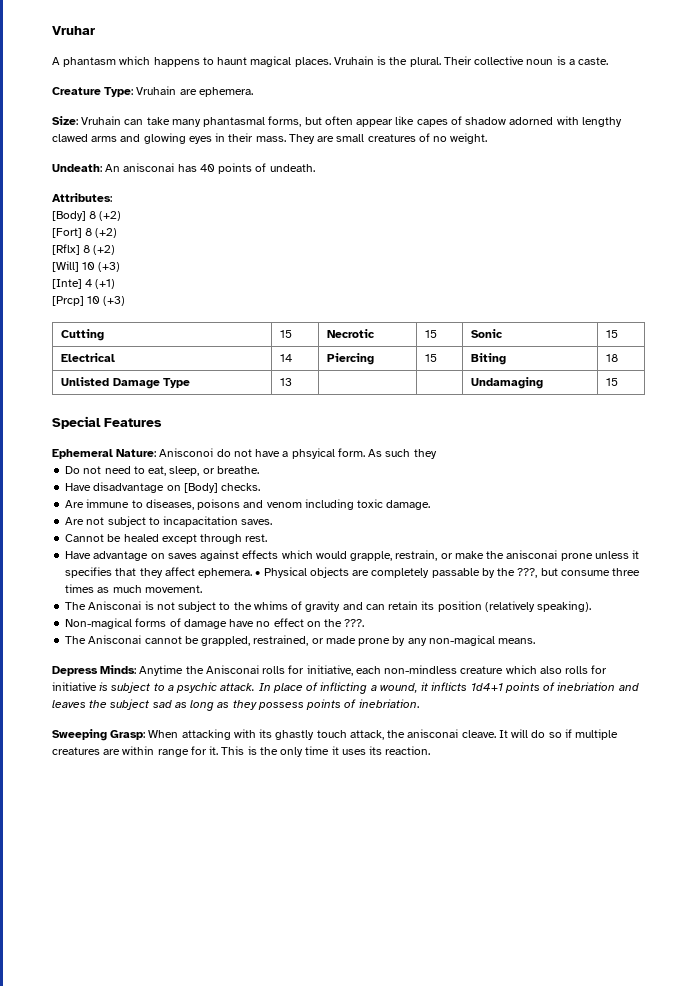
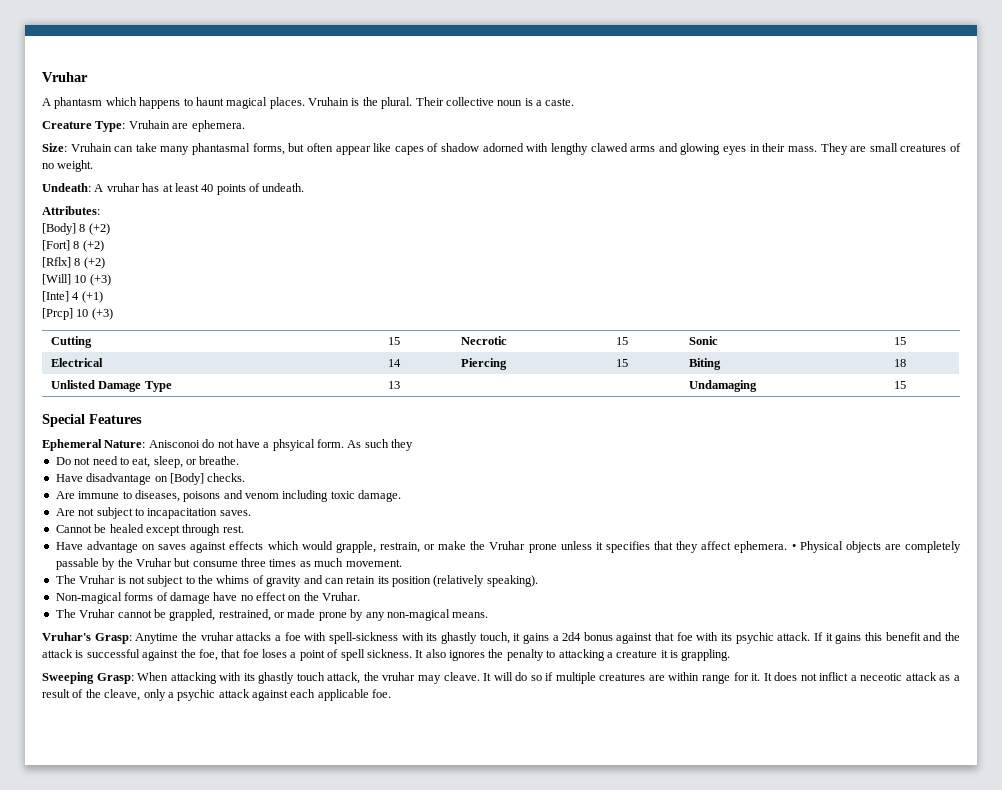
[105,163,197,172] An anisconai has -> [94,183,199,192] A vruhar has at least
[506,550,558,559] anisconai -> [489,541,526,550] Vruhar
[517,568,538,578] ???, -> [135,558,172,567] Vruhar
[88,601,142,610] Anisconai -> [79,575,116,584] Vruhar
[344,619,365,627] [65,635,142,644] ???. // The Anisconai -> [322,592,361,601] [55,609,116,618] Vruhar. // The Vruhar
[52,665,608,676] [52,682,639,694] [52,699,419,711] Depress Minds: Anytime the Anisconai rolls for initiative, each non-mindless creature which also rolls for initiative is subject to a psychic attack. In place of inflicting a wound, it inflicts 1d4+1 points of inebriation and leaves the subject sad as long as they possess points of inebriation. -> [42,632,960,644] [42,649,731,661] Vruhar's Grasp: Anytime the vruhar attacks a foe with spell-sickness with its ghastly touch, it gains a 2d4 bonus against that foe with its psychic attack. If it gains this benefit and the attack is successful against the foe, that foe loses a point of spell sickness. It also ignores the penalty to attacking a creature it is grappling.
[407,729,459,738] anisconai -> [382,672,441,684] vruhar may
[221,746,431,757] This is the only time it uses its reaction. -> [763,672,960,681] [42,689,392,701] It does not inflict a neceotic attack as a result of the cleave, only a psychic attack against each applicable foe.

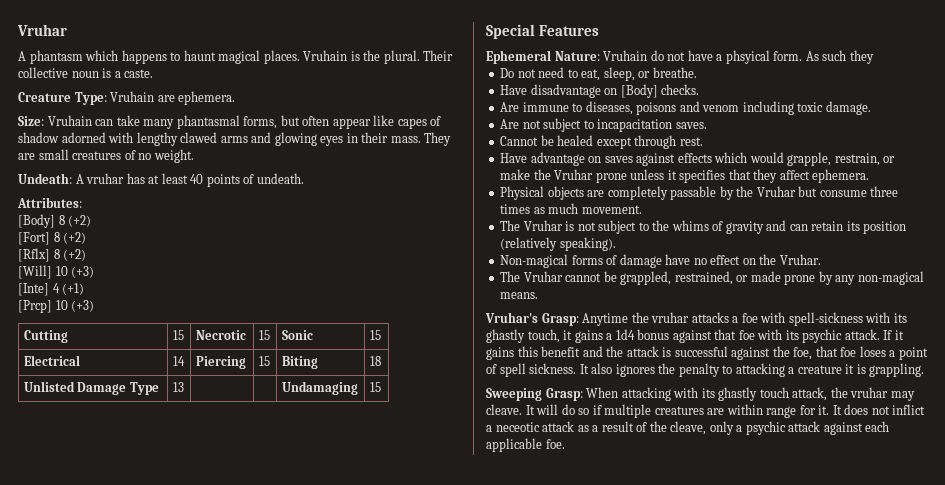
[148,440,200,448] Anisconoi -> [603,50,648,61] Vruhain
[791,544,796,550] • -> (870, 176) //
[562,632,582,641] 2d4 -> [615,329,635,340] 1d4

